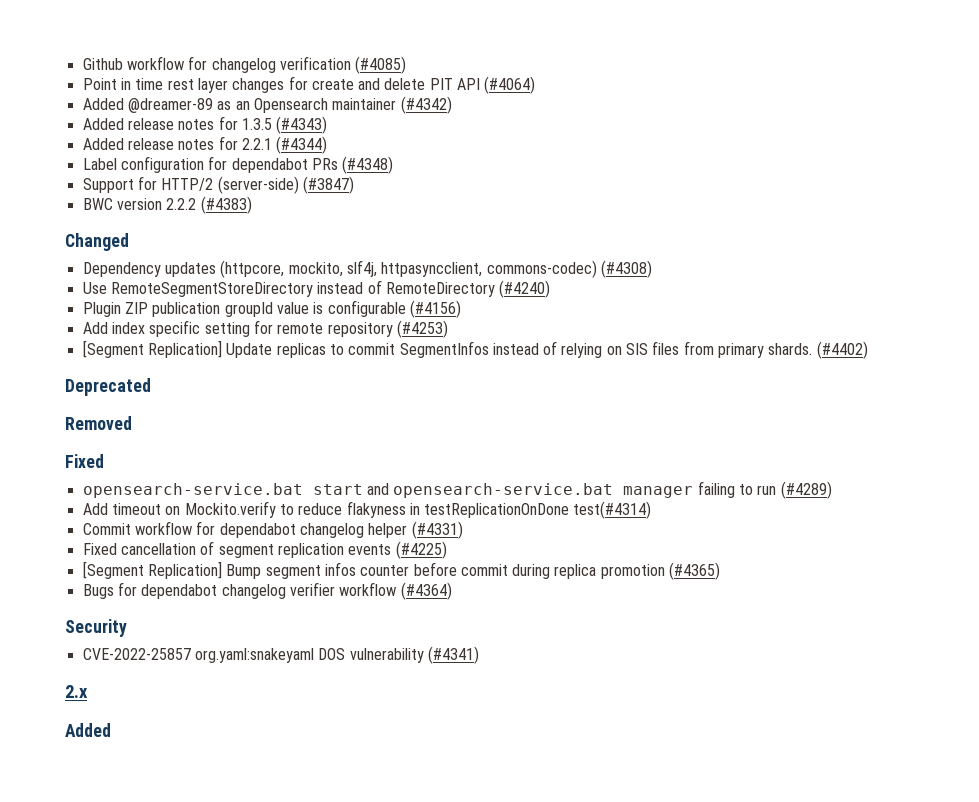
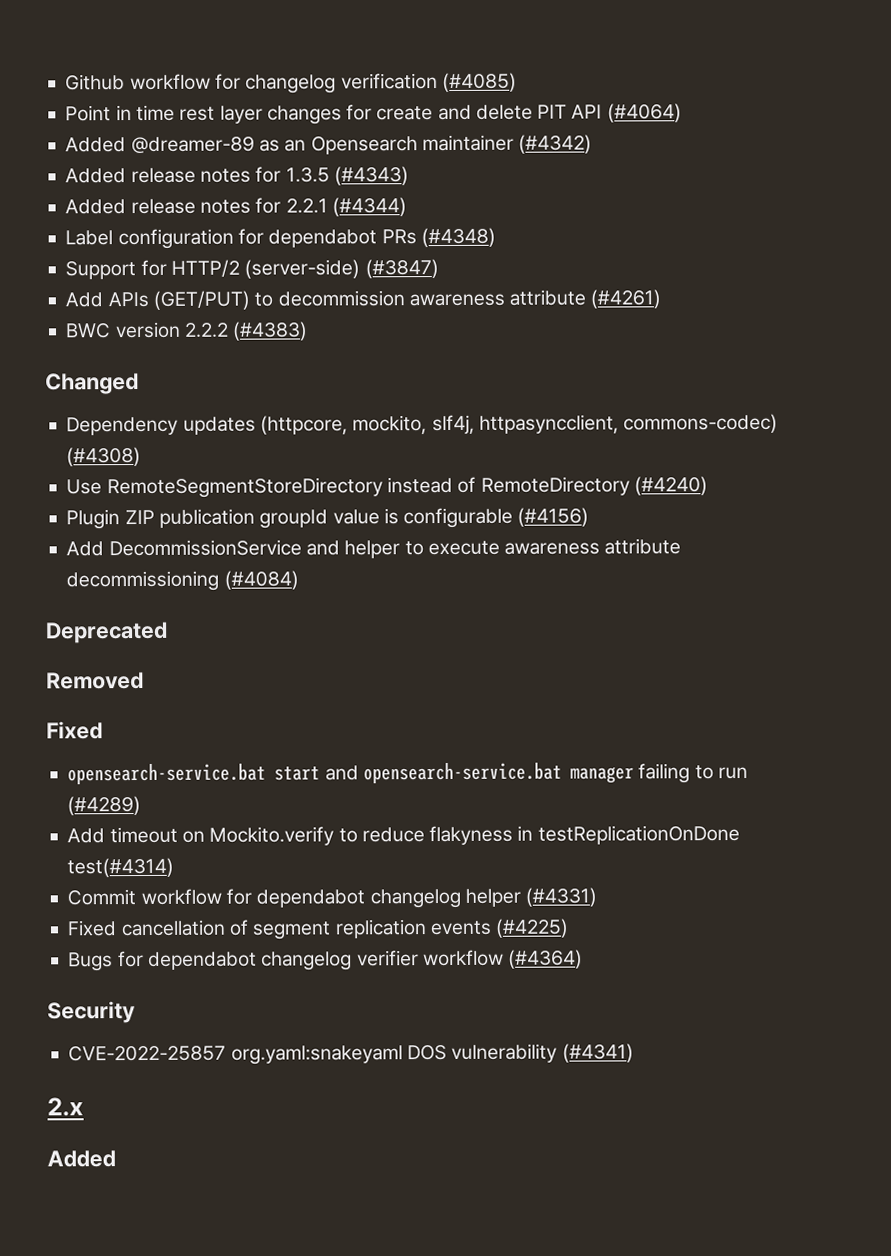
(354, 185) none -> [65,289,662,310] // Add APIs (GET/PUT) to decommission awareness attribute (#4261)
[111,320,448,338] [82,340,868,359] index specific setting for remote repository (#4253) // [Segment Replication] Update replicas to commit SegmentInfos instead of relying on SIS files from primary shards. (#4402) -> [108,538,682,559] [66,570,299,592] DecommissionService and helper to execute awareness attribute decommissioning (#4084)
[82,561,721,580] // [Segment Replication] Bump segment infos counter before commit during replica promotion (#4365) -> (570, 928) none

